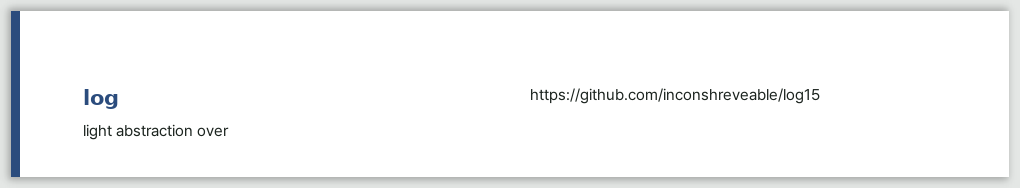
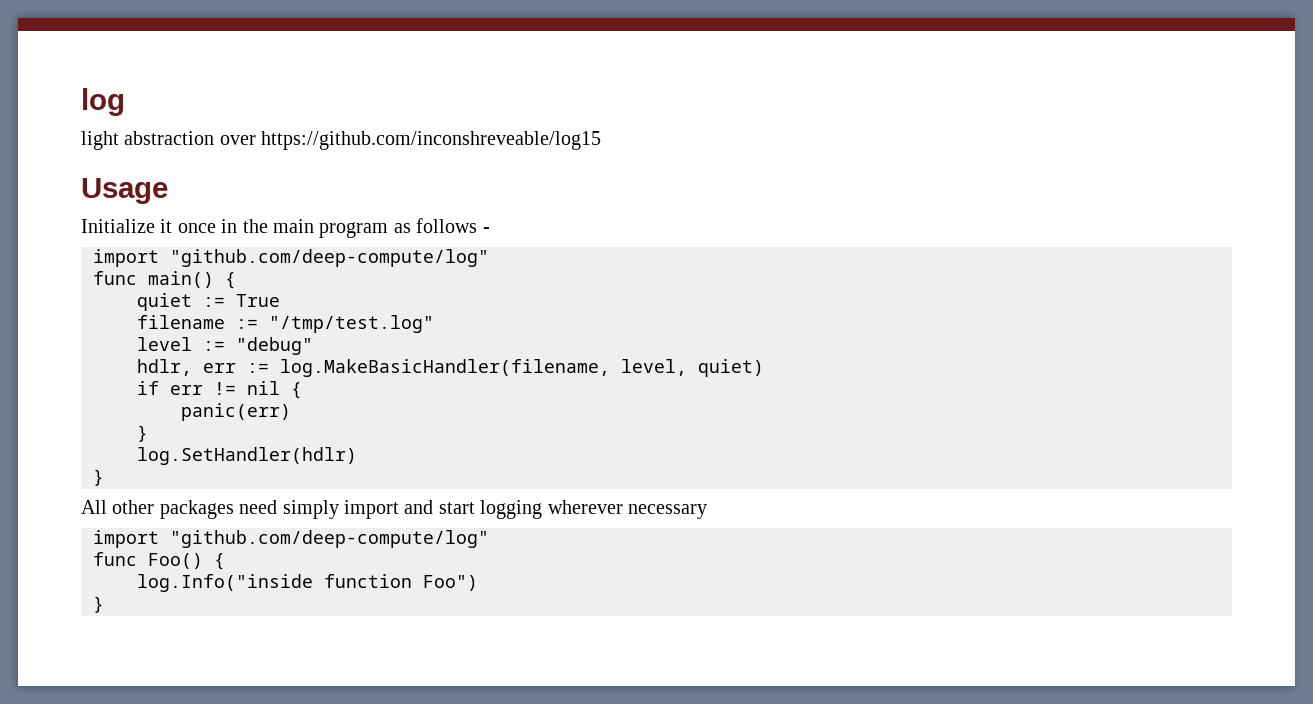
(820, 96) none -> [81,178,168,204] [81,218,490,238] [93,249,489,267] [93,271,236,289] [137,293,280,311] [137,315,434,333] [137,337,313,355] [137,359,764,377] [137,381,302,399] [181,403,291,421] [137,425,148,442] [137,447,357,465] [93,469,104,486] [81,500,707,519] [93,530,489,548] [93,552,225,570] [137,574,478,592] [93,596,104,613] // Usage // Initialize it once in the main program as follows - // import "github.com/deep-compute/log" // func main() { // quiet := True // filename := "/tmp/test.log" // level := "debug" // hdlr, err := log.MakeBasicHandler(filename, level, quiet) // if err != nil { // panic(err) // } // log.SetHandler(hdlr) // } // All other packages need simply import and start logging wherever necessary // import "github.com/deep-compute/log" // func Foo() { // log.Info("inside function Foo") // }

